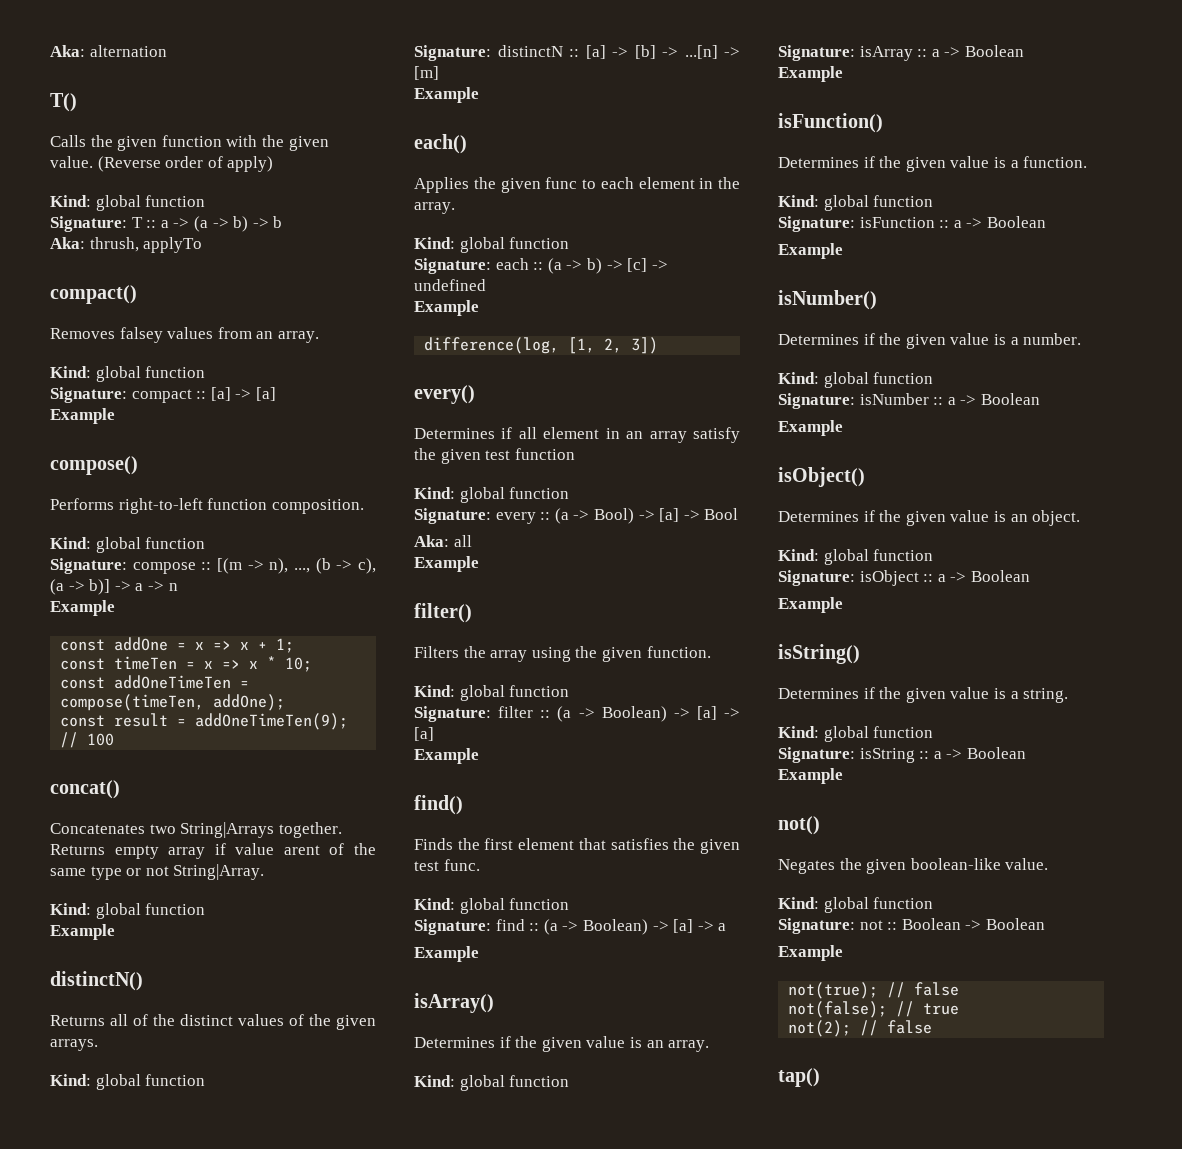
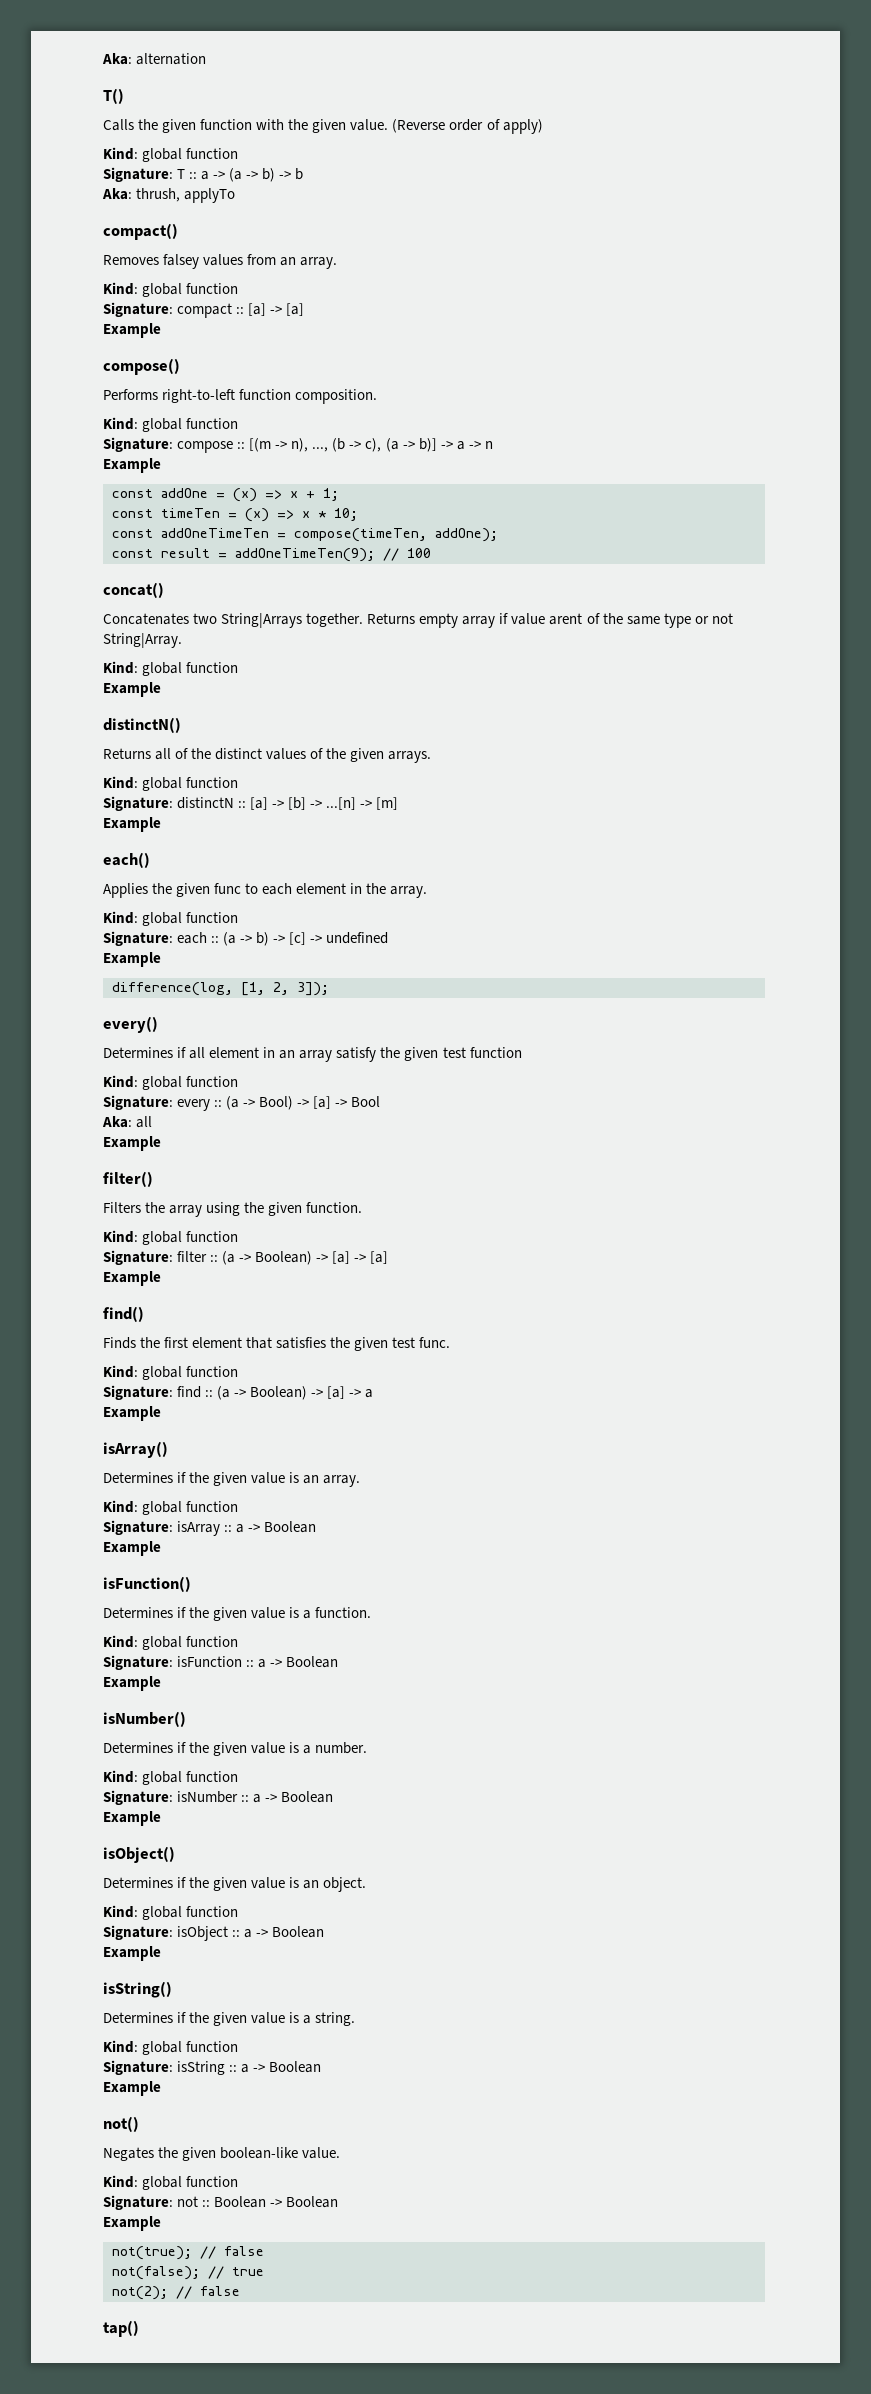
[195,642,205,650] x -> [233,488,257,502] (x)
[204,661,214,669] x -> [245,508,269,522] (x)
[631,337,659,354] 3]) -> [297,982,329,996] 3]);

